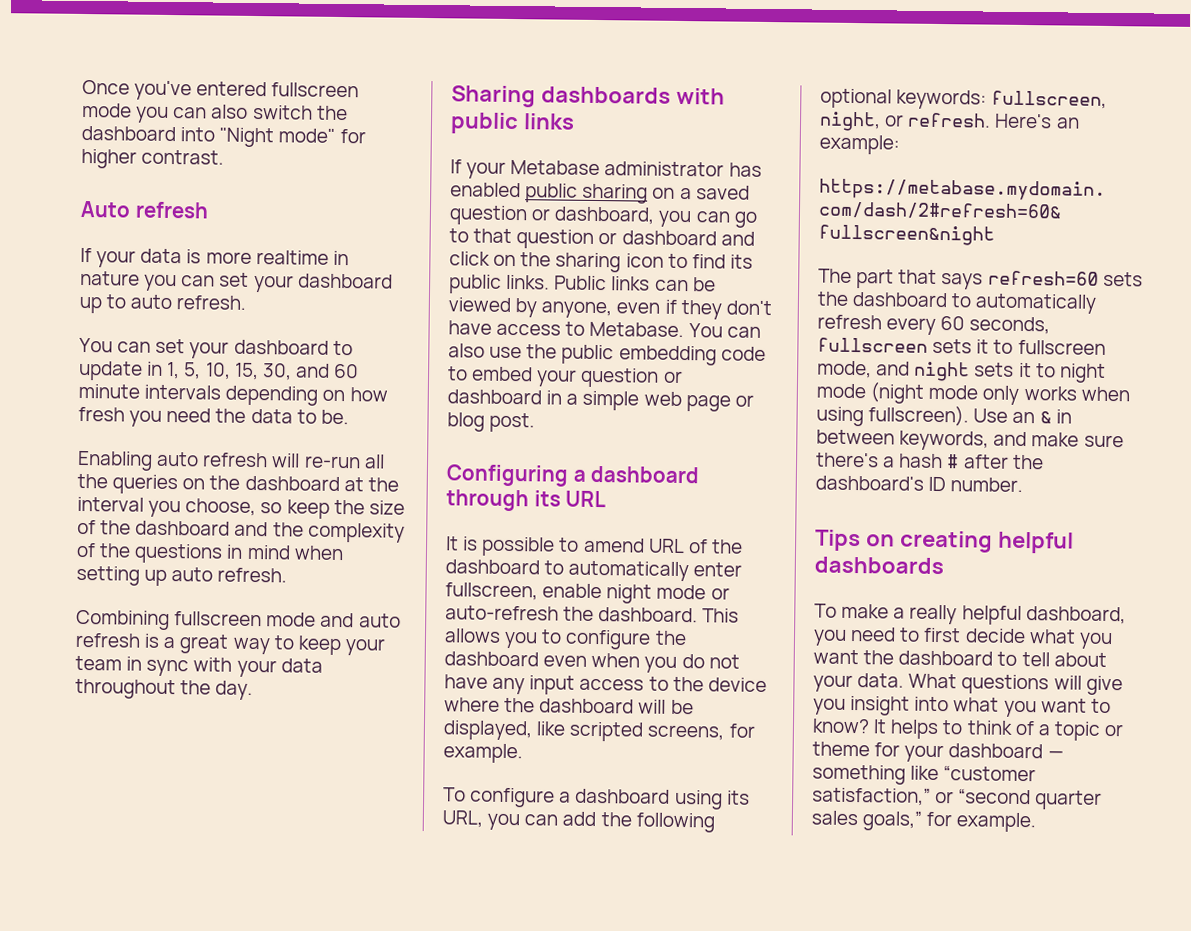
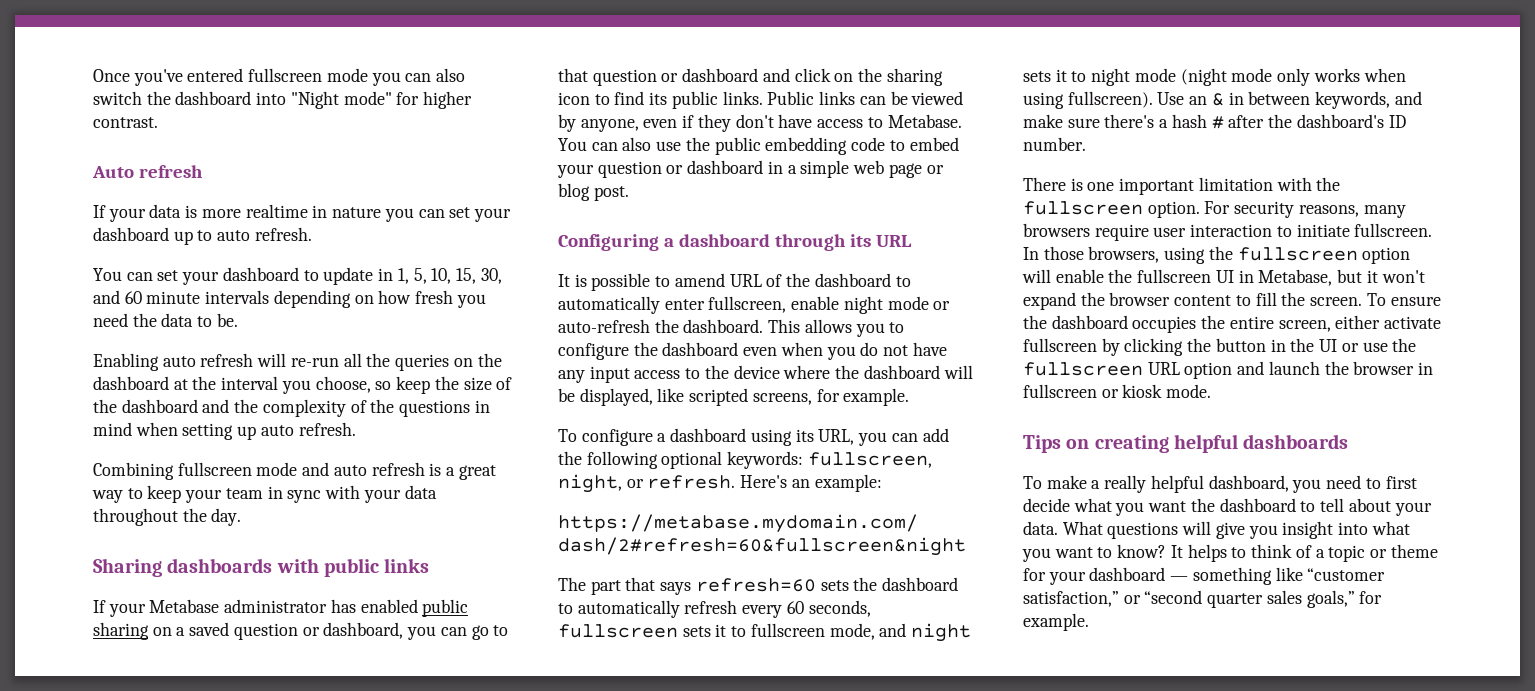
(1024, 485) none -> [1023,177,1341,195] [1023,201,1406,218] [1023,223,1433,241] [1023,246,1411,264] [1022,269,1425,286] [1023,292,1441,310] [1023,315,1442,333] [1023,338,1417,356] [1023,361,1434,379] [1023,384,1212,398] // There is one important limitation with the fullscreen option. For security reasons, many browsers require user interaction to initiate fullscreen. In those browsers, using the fullscreen option will enable the fullscreen UI in Metabase, but it won't expand the browser content to fill the screen. To ensure the dashboard occupies the entire screen, either activate fullscreen by clicking the button in the UI or use the fullscreen URL option and launch the browser in fullscreen or kiosk mode.

